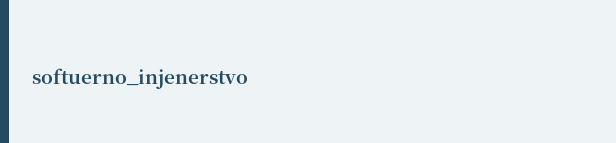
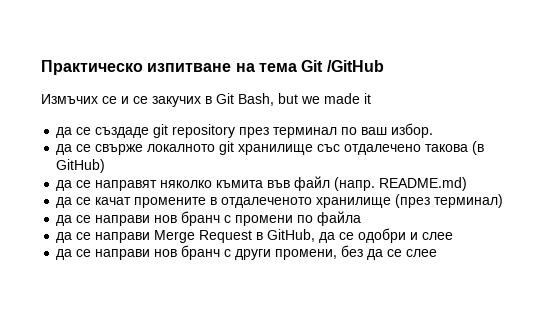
[32,68,248,89] softuerno_injenerstvo -> [41,60,384,75] [41,93,371,107] [56,123,434,138] [56,141,485,155] [56,159,106,173] [56,176,468,191] [56,194,504,208] [56,211,362,226] [56,228,454,243] [56,245,438,260] Практическо изпитване на тема Git /GitHub // Измъчих се и се закучих в Git Bash, but we made it // да се създаде git repository през терминал по ваш избор. // да се свърже локалното git хранилище със отдалечено такова (в GitHub) // да се направят няколко къмита във файл (напр. README.md) // да се качат промените в отдалеченото хранилище (през терминал) // да се направи нов бранч с промени по файла // да се направи Merge Request в GitHub, да се одобри и слее // да се направи нов бранч с други промени, без да се слее

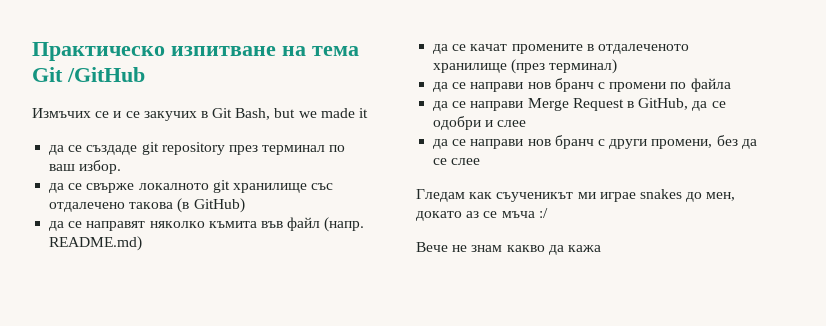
(438, 253) none -> [416,189,736,202] [416,208,548,221] [416,242,601,255] // Гледам как съученикът ми играе snakes до мен, докато аз се мъча :/ // Вече не знам какво да кажа

